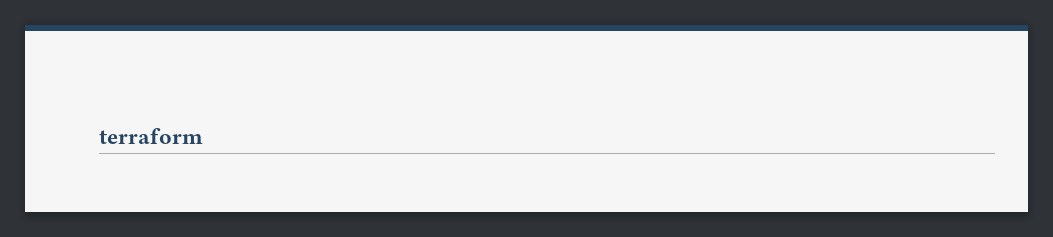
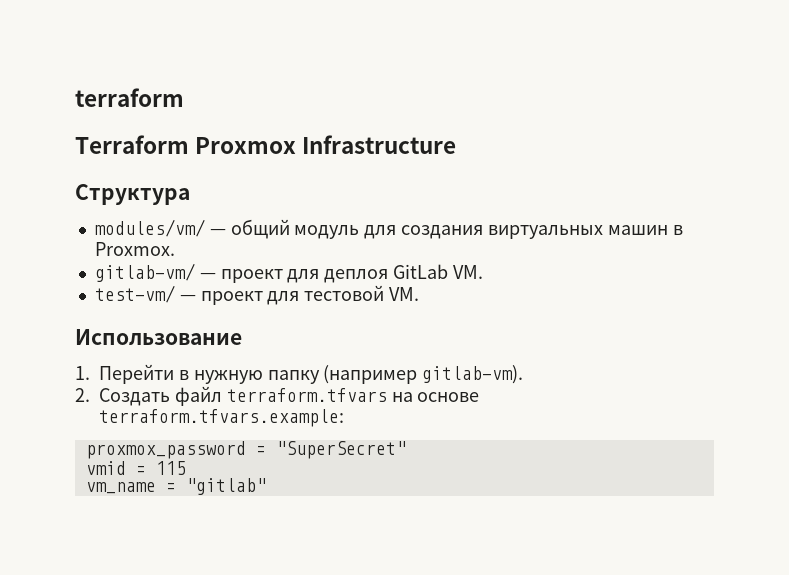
(203, 136) none -> [75,135,457,154] [75,184,190,205] [94,219,683,239] [94,242,175,256] [94,263,483,283] [94,285,420,305] [75,329,242,345] [75,364,524,384] [75,386,480,406] [99,409,344,427] [85,441,406,459] [85,461,186,475] [85,478,266,495] // Terraform Proxmox Infrastructure // Структура // modules/vm/ — общий модуль для создания виртуальных машин в Proxmox. // gitlab-vm/ — проект для деплоя GitLab VM. // test-vm/ — проект для тестовой VM. // Использование // 1. Перейти в нужную папку (например gitlab-vm). // 2. Создать файл terraform.tfvars на основе terraform.tfvars.example: // proxmox_password = "SuperSecret" // vmid = 115 // vm_name = "gitlab"

